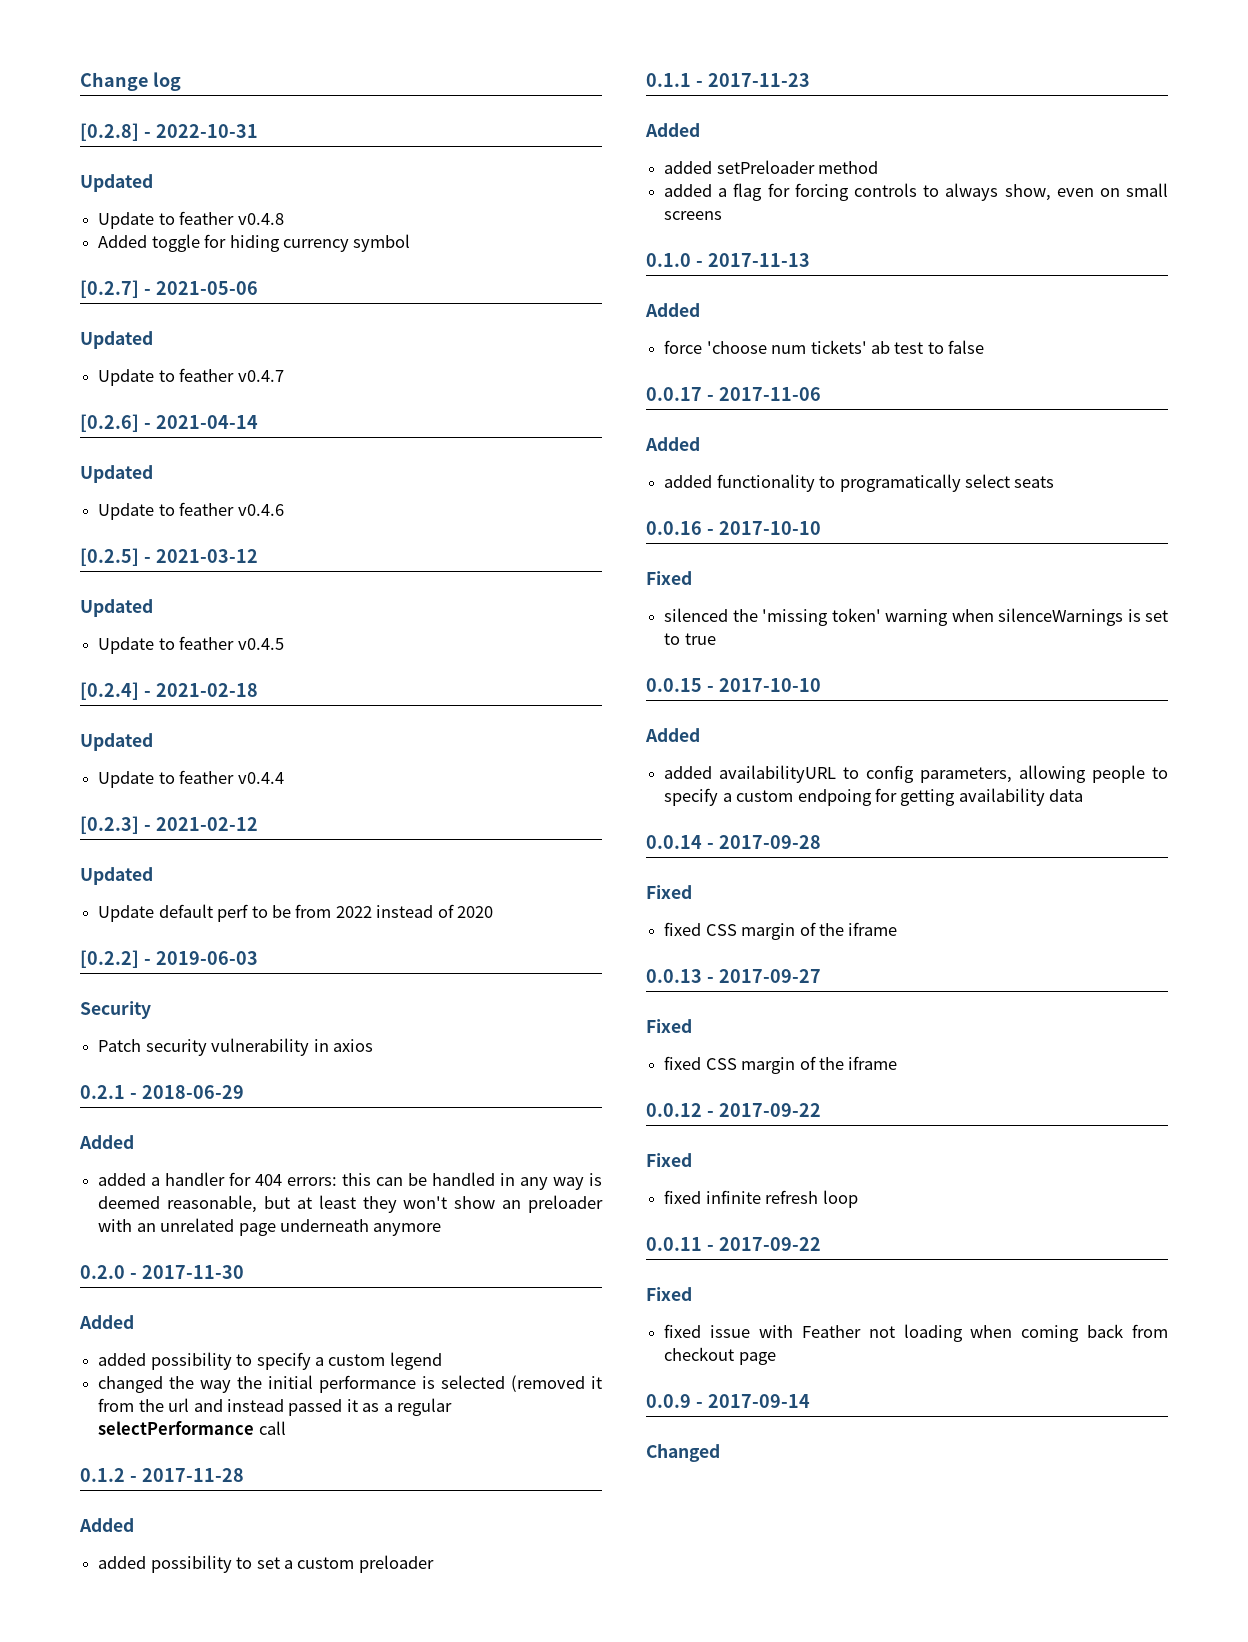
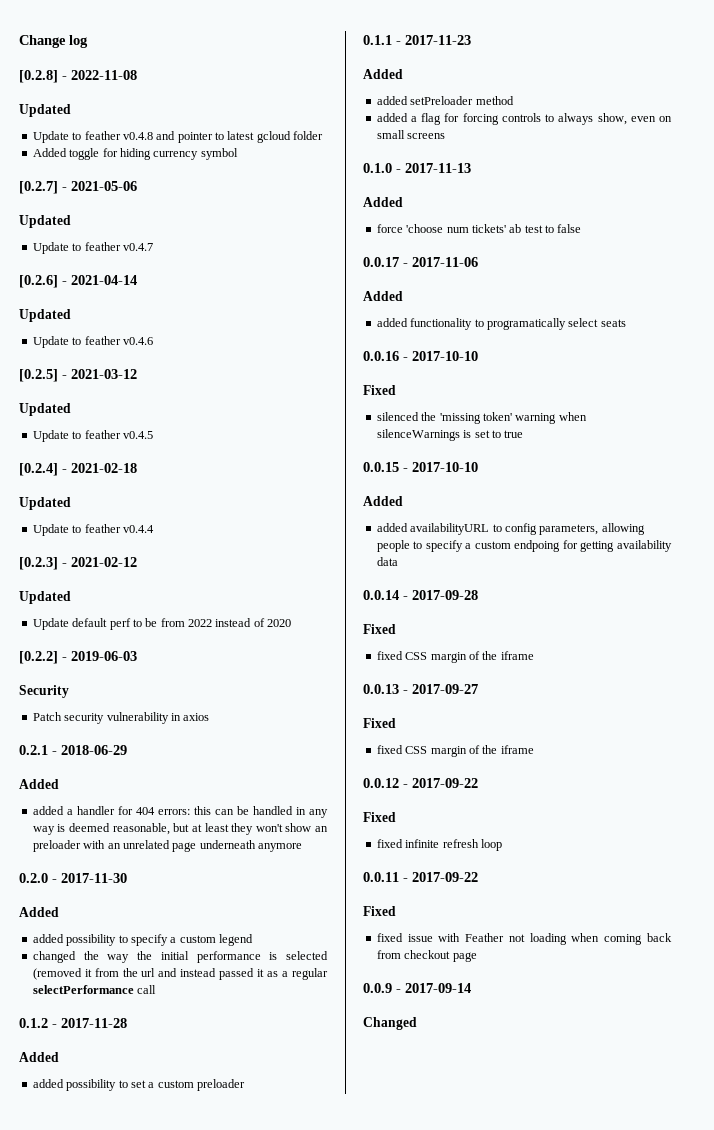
[155,124,258,138] 2022-10-31 -> [71,70,137,80] 2022-11-08
(284, 219) none -> [156,131,324,143] and pointer to latest gcloud folder

